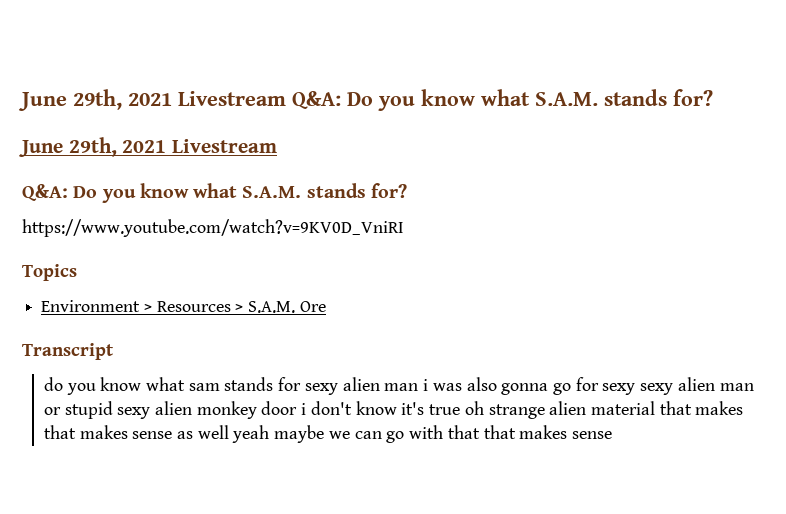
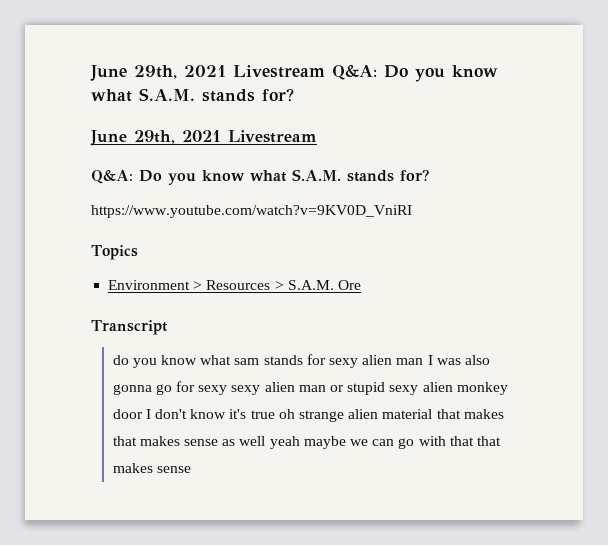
[423,379,429,391] i -> [427,355,433,365] I
[301,403,307,415] i -> [145,409,151,419] I

